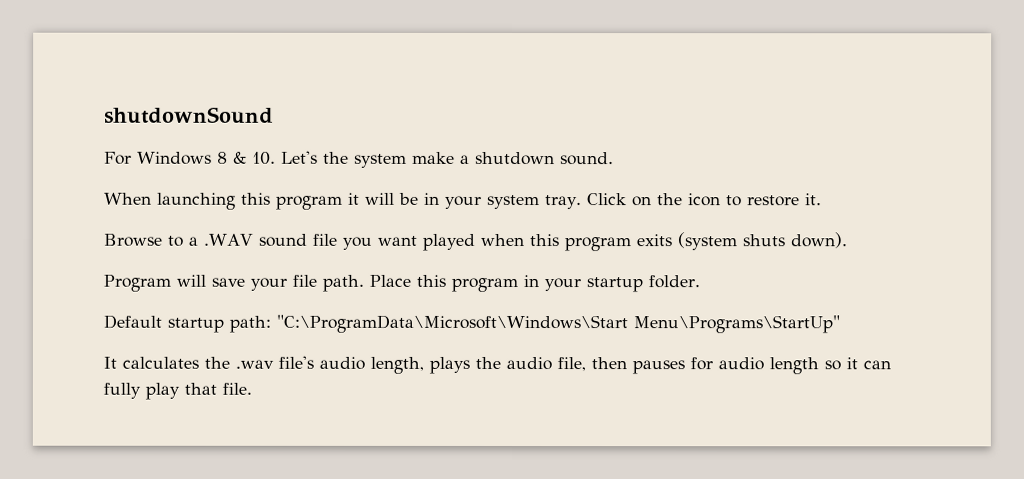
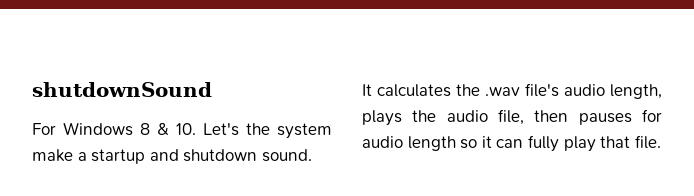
(470, 159) none -> [91,149,179,164] startup and
[104,192,822,210] [103,232,848,252] [103,274,700,293] [103,314,840,334] // When launching this program it will be in your system tray. Click on the icon to restore it. // Browse to a .WAV sound file you want played when this program exits (system shuts down). // Program will save your file path. Place this program in your startup folder. // Default startup path: "C:\ProgramData\Microsoft\Windows\Start Menu\Programs\StartUp" -> (312, 155) none

